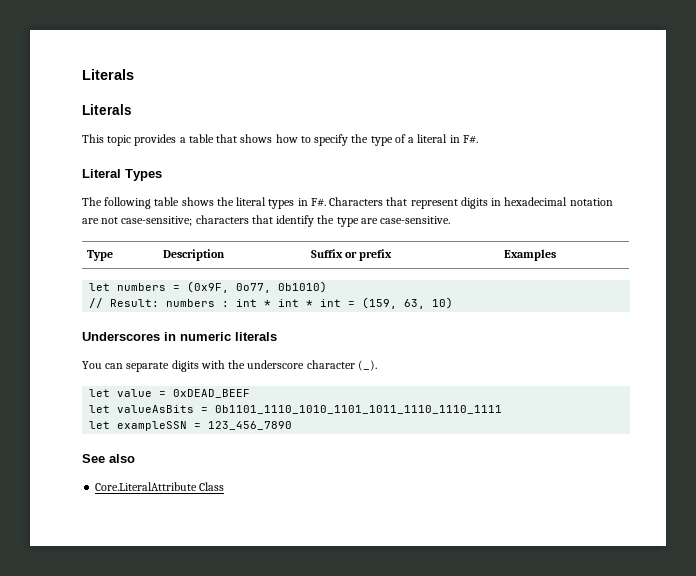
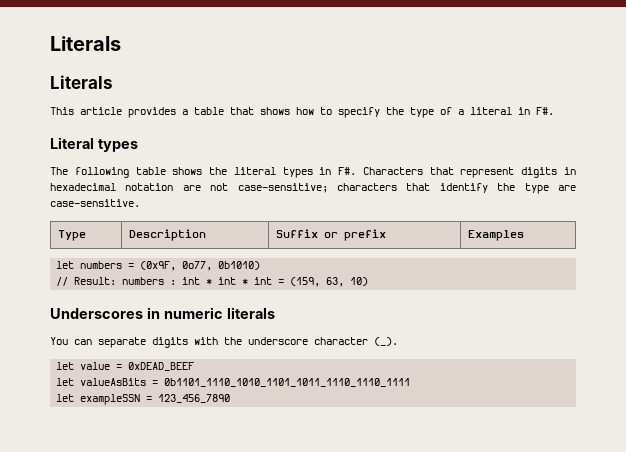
[107,135,132,146] topic -> [80,107,122,115] article
[125,169,162,181] Types -> [97,139,138,152] types
[82,454,135,463] [95,482,225,491] // See also // Core.LiteralAttribute Class -> (231, 398) none

